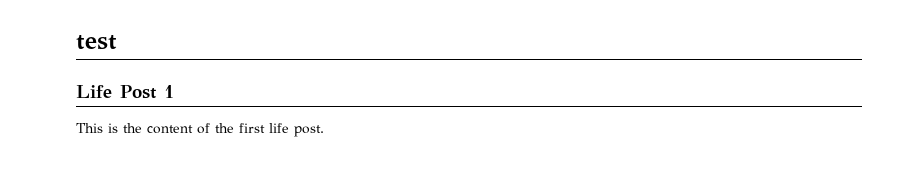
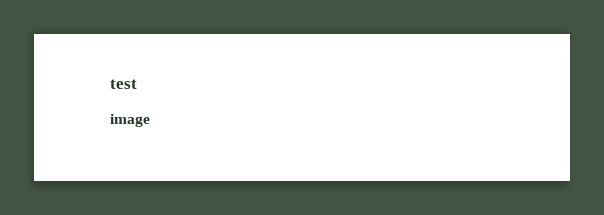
[76,85,174,99] [76,123,324,137] Life Post 1 // This is the content of the first life post. -> [110,114,150,127] image

